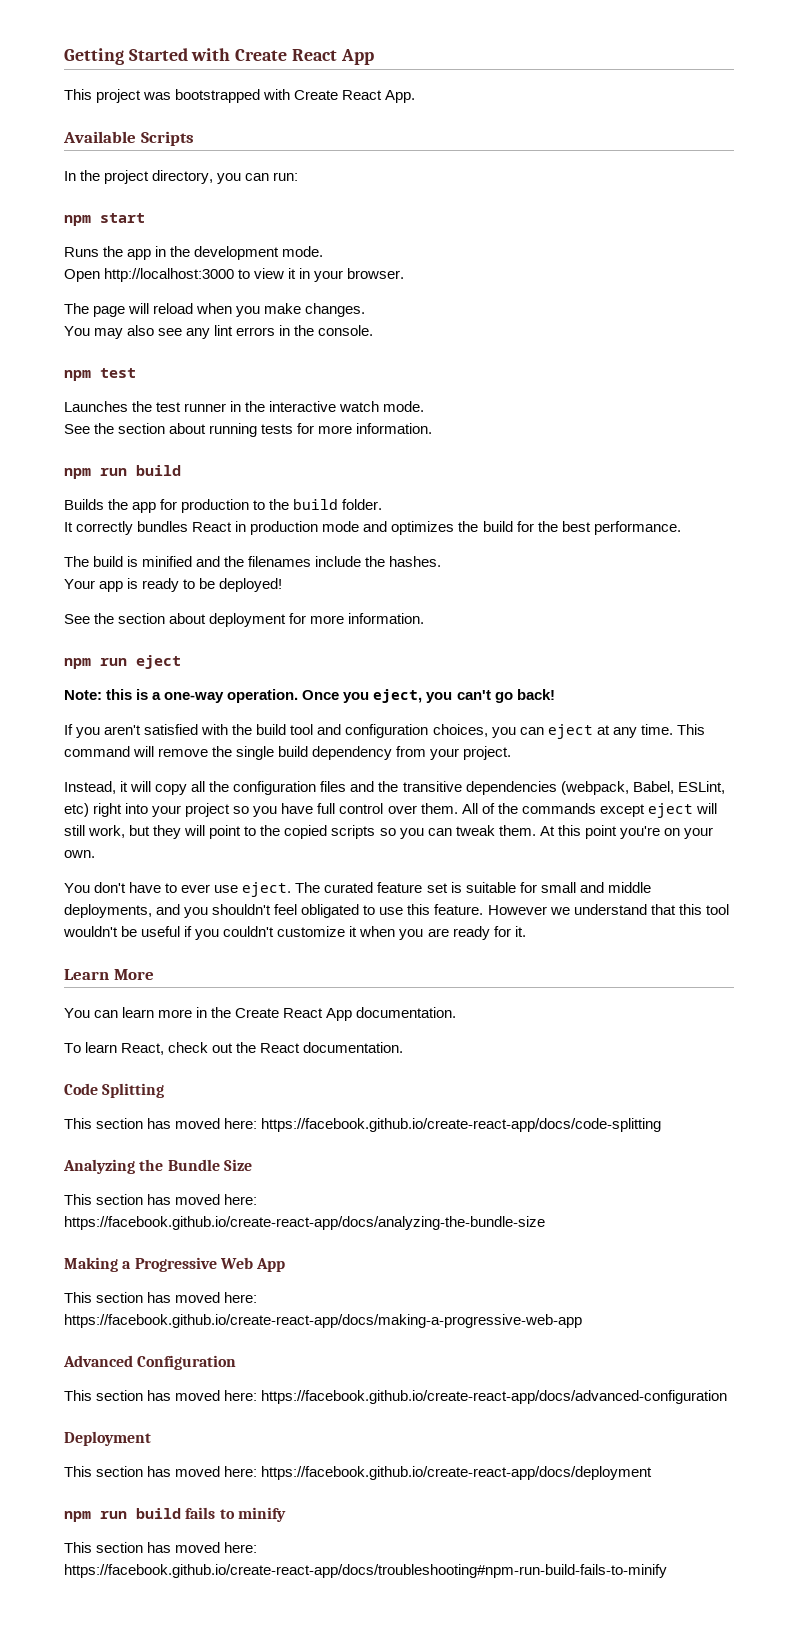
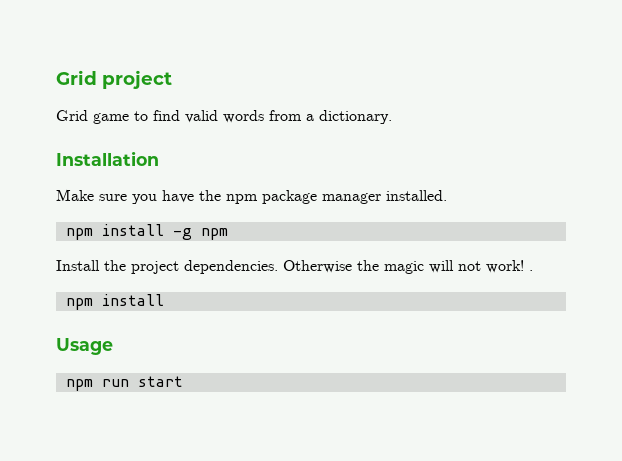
[64,48,374,65] [64,89,416,103] [63,131,194,146] [64,170,299,184] [64,213,145,226] [64,246,324,260] [64,268,405,282] [64,303,366,317] [64,325,374,339] [64,368,136,381] [64,401,425,412] [64,423,433,437] [64,465,181,479] [64,499,383,513] [64,521,681,535] [64,556,442,567] [64,578,283,592] [64,613,425,627] [64,655,181,669] [64,689,555,703] [64,724,705,739] [64,746,512,760] [64,781,725,795] [64,803,717,818] [64,825,713,839] [64,850,95,858] [64,882,651,897] [64,904,729,918] [63,926,526,940] [64,969,154,980] [64,1007,457,1021] [64,1042,404,1055] [64,1083,165,1098] [64,1118,662,1132] [63,1159,252,1174] [64,1194,258,1205] [64,1216,545,1230] [64,1257,286,1272] [64,1292,258,1303] [64,1314,582,1328] [63,1355,237,1370] [64,1390,728,1404] [64,1431,151,1446] [64,1466,653,1480] [64,1507,286,1522] [64,1542,258,1553] [64,1564,667,1578] Getting Started with Create React App // This project was bootstrapped with Create React App. // Available Scripts // In the project directory, you can run: // npm start // Runs the app in the development mode. // Open http://localhost:3000 to view it in your browser. // The page will reload when you make changes. // You may also see any lint errors in the console. // npm test // Launches the test runner in the interactive watch mode. // See the section about running tests for more information. // npm run build // Builds the app for production to the build folder. // It correctly bundles React in production mode and optimizes the build for the best performance. // The build is minified and the filenames include the hashes. // Your app is ready to be deployed! // See the section about deployment for more information. // npm run eject // Note: this is a one-way operation. Once you eject, you can't go back! // If you aren't satisfied with the build tool and configuration choices, you can eject at any time. This command will remove the single build dependency from your project. // Instead, it will copy all the configuration files and the transitive dependencies (webpack, Babel, ESLint, etc) right into your project so you have full control over them. All of the commands except eject will still work, but they will point to the copied scripts so you can tweak them. At this point you're on your own. // You don't have to ever use eject. The curated feature set is suitable for small and middle deployments, and you shouldn't feel obligated to use this feature. However we understand that this tool wouldn't be useful if you couldn't customize it when you are ready for it. // Learn More // You can learn more in the Create React App documentation. // To learn React, check out the React documentation. // Code Splitting // This section has moved here: https://facebook.github.io/create-react-app/docs/code-splitting // Analyzing the Bundle Size // This section has moved here: https://facebook.github.io/create-react-app/docs/analyzing-the-bundle-size // Making a Progressive Web App // This section has moved here: https://facebook.github.io/create-react-app/docs/making-a-progressive-web-app // Advanced Configuration // This section has moved here: https://facebook.github.io/create-react-app/docs/advanced-configuration // Deployment // This section has moved here: https://facebook.github.io/create-react-app/docs/deployment // npm run build fails to minify // This section has moved here: https://facebook.github.io/create-react-app/docs/troubleshooting#npm-run-build-fails-to-minify -> [56,70,172,89] [56,110,392,124] [56,151,159,166] [56,189,447,204] [65,224,228,240] [56,260,533,274] [65,294,164,310] [56,338,113,355] [65,376,183,391] Grid project // Grid game to find valid words from a dictionary. // Installation // Make sure you have the npm package manager installed. // npm install -g npm // Install the project dependencies. Otherwise the magic will not work! . // npm install // Usage // npm run start

